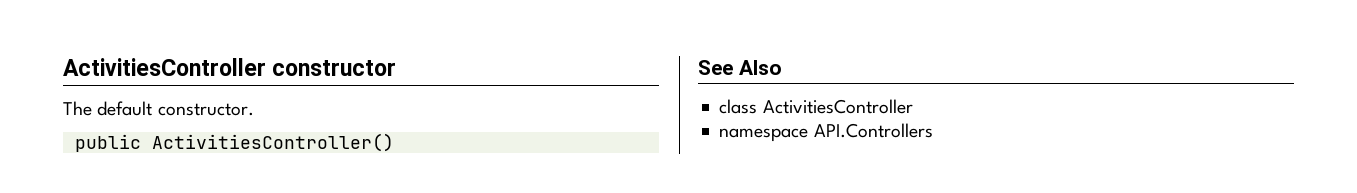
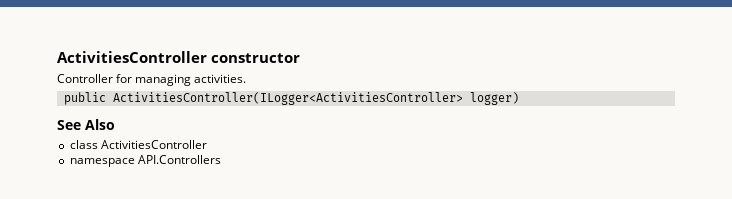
[63,101,254,116] The default constructor. -> [57,74,247,86] Controller for managing activities.
[151,133,394,152] ActivitiesController() -> [112,92,519,105] ActivitiesController(ILogger<ActivitiesController> logger)

